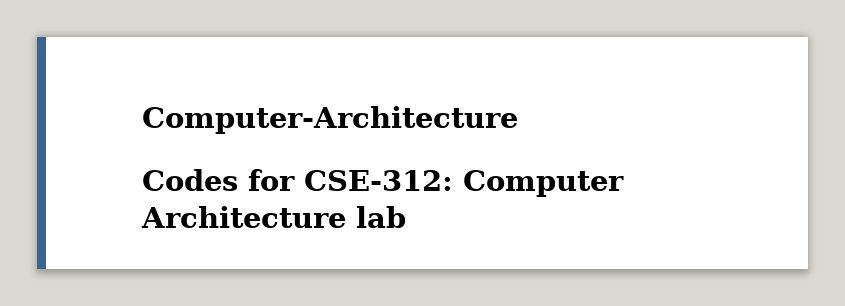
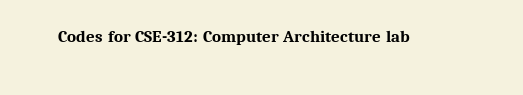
[142,106,518,134] Computer-Architecture // -> (58, 36) none

